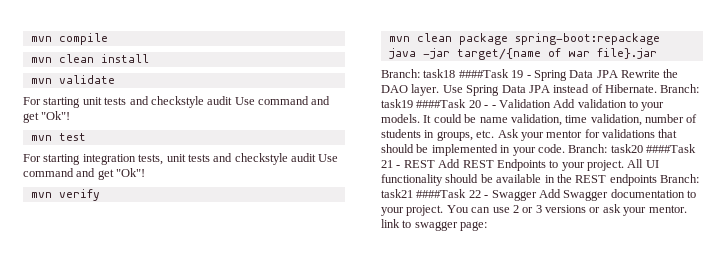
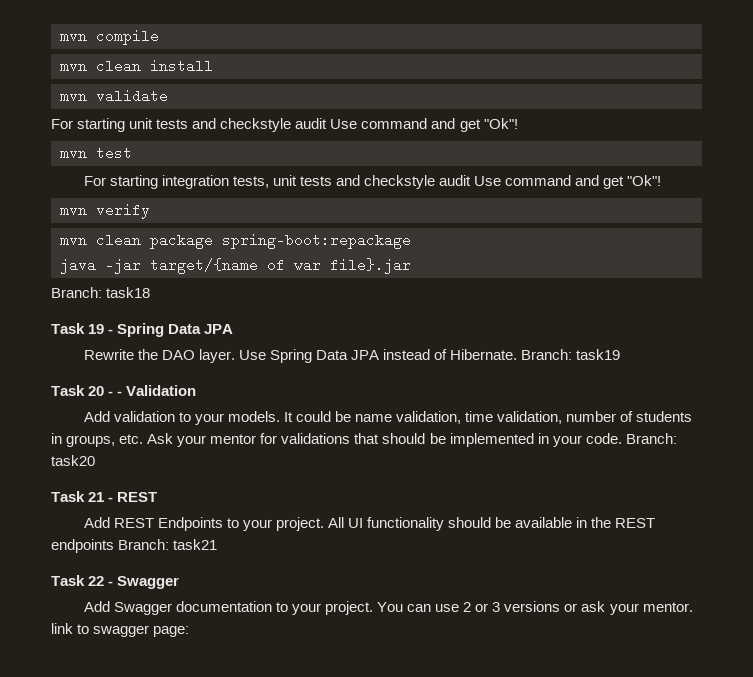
[458,69,509,78] ####Task -> [51,323,85,334] // Task
(618, 74) none -> (234, 329) //
[416,99,467,108] ####Task -> [51,385,85,396] // Task
(551, 103) none -> (197, 390) //
[646,144,696,153] ####Task -> [51,491,85,502] // Task
(435, 164) none -> (158, 497) //
[416,189,467,198] ####Task -> [51,575,85,586] // Task
(537, 195) none -> (180, 582) //

